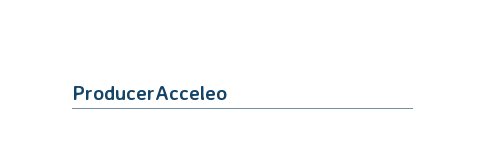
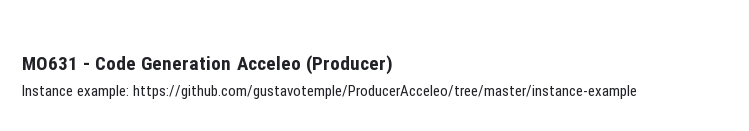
[72,86,227,100] ProducerAcceleo -> [22,55,393,75] [22,85,638,99] MO631 - Code Generation Acceleo (Producer) // Instance example: https://github.com/gustavotemple/ProducerAcceleo/tree/master/instance-example

